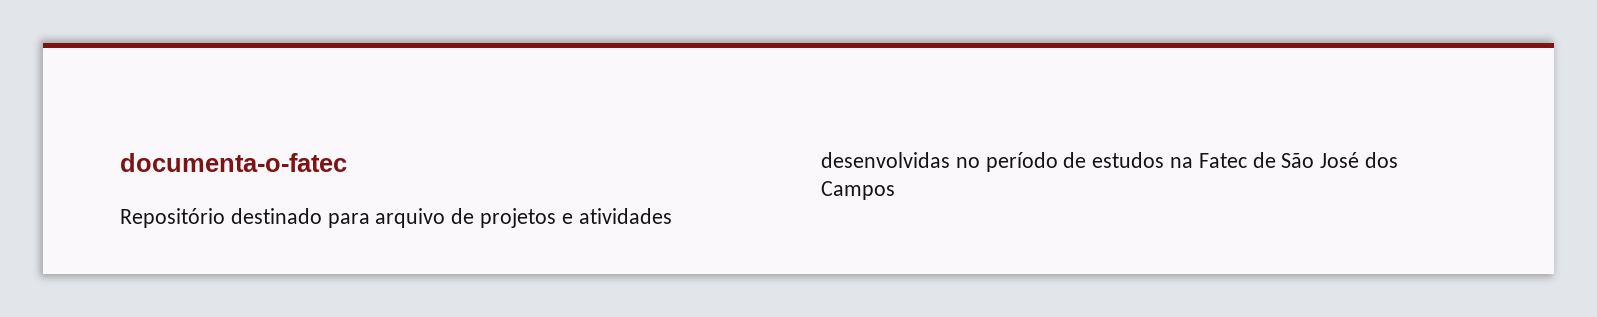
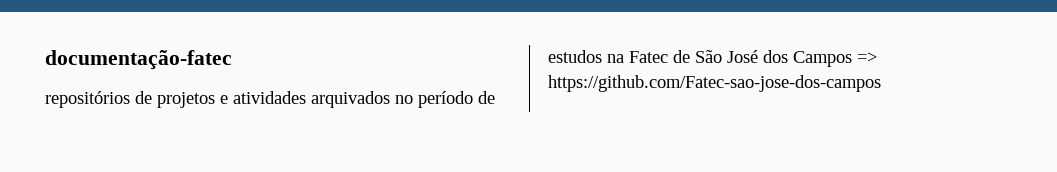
[120,153,347,172] [120,208,446,228] documenta-o-fatec // Repositório destinado para arquivo -> [45,50,232,70] [45,91,130,108] documentação-fatec // repositórios
[821,152,950,168] desenvolvidas -> [311,91,390,108] arquivados
(895, 190) none -> [857,52,877,63] [548,75,881,92] => https://github.com/Fatec-sao-jose-dos-campos

